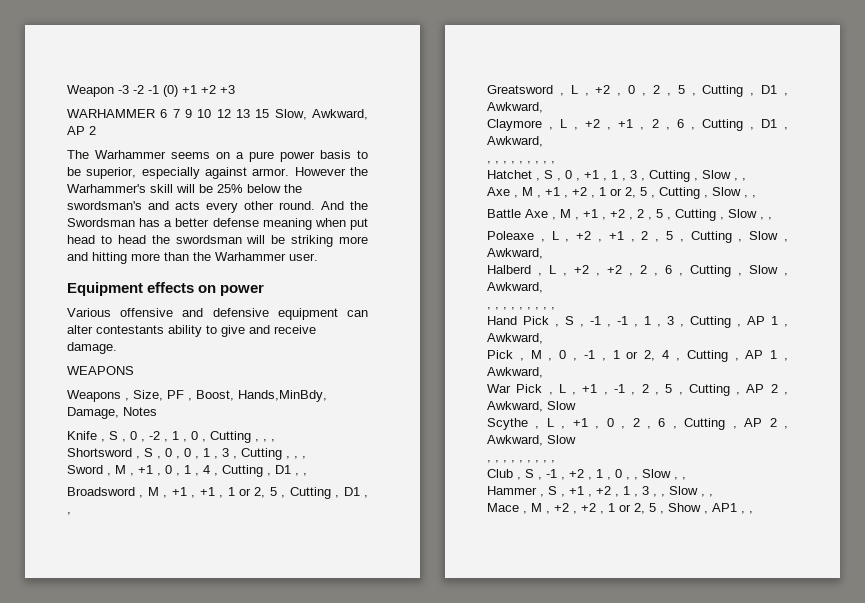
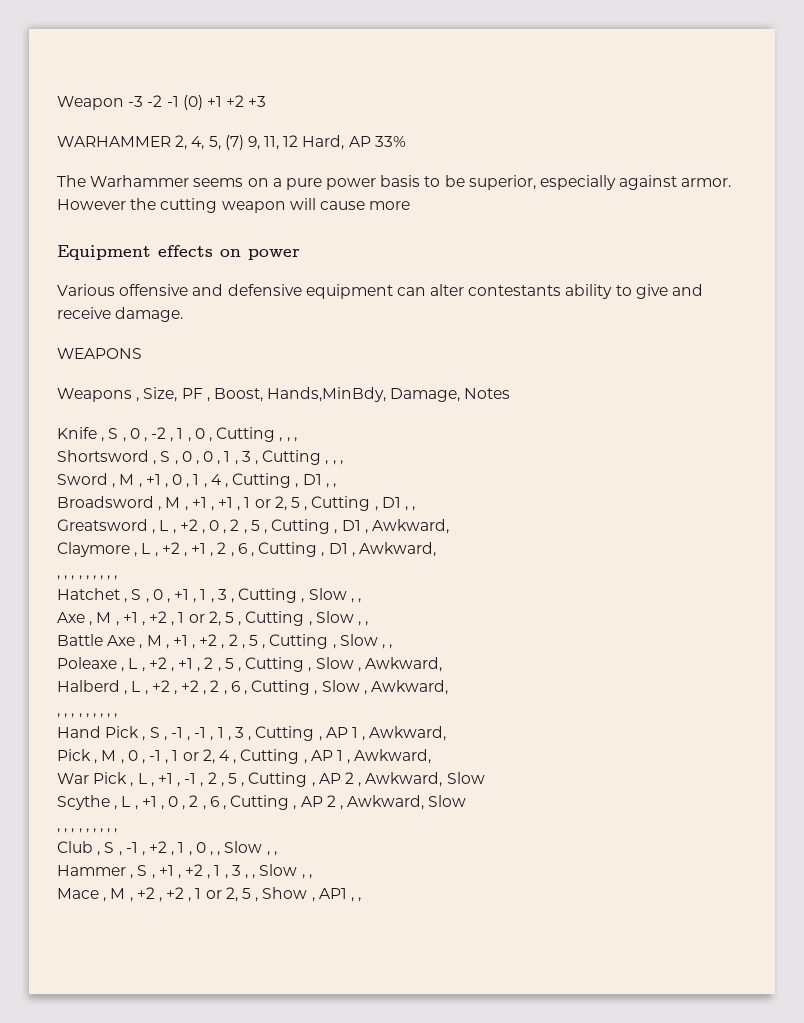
[160,109,368,120] [67,126,96,135] 6 7 9 10 12 13 15 Slow, Awkward, AP 2 -> [175,135,406,150] 2, 4, 5, (7) 9, 11, 12 Hard, AP 33%
[67,184,302,193] [67,201,368,213] [67,218,368,230] [67,235,368,247] [67,252,318,264] Warhammer's skill will be 25% below the swordsman's and acts every other round. And the Swordsman has a better defense meaning when put head to head the swordsman will be striking more and hitting more than the Warhammer user. -> [160,198,411,213] cutting weapon will cause more

